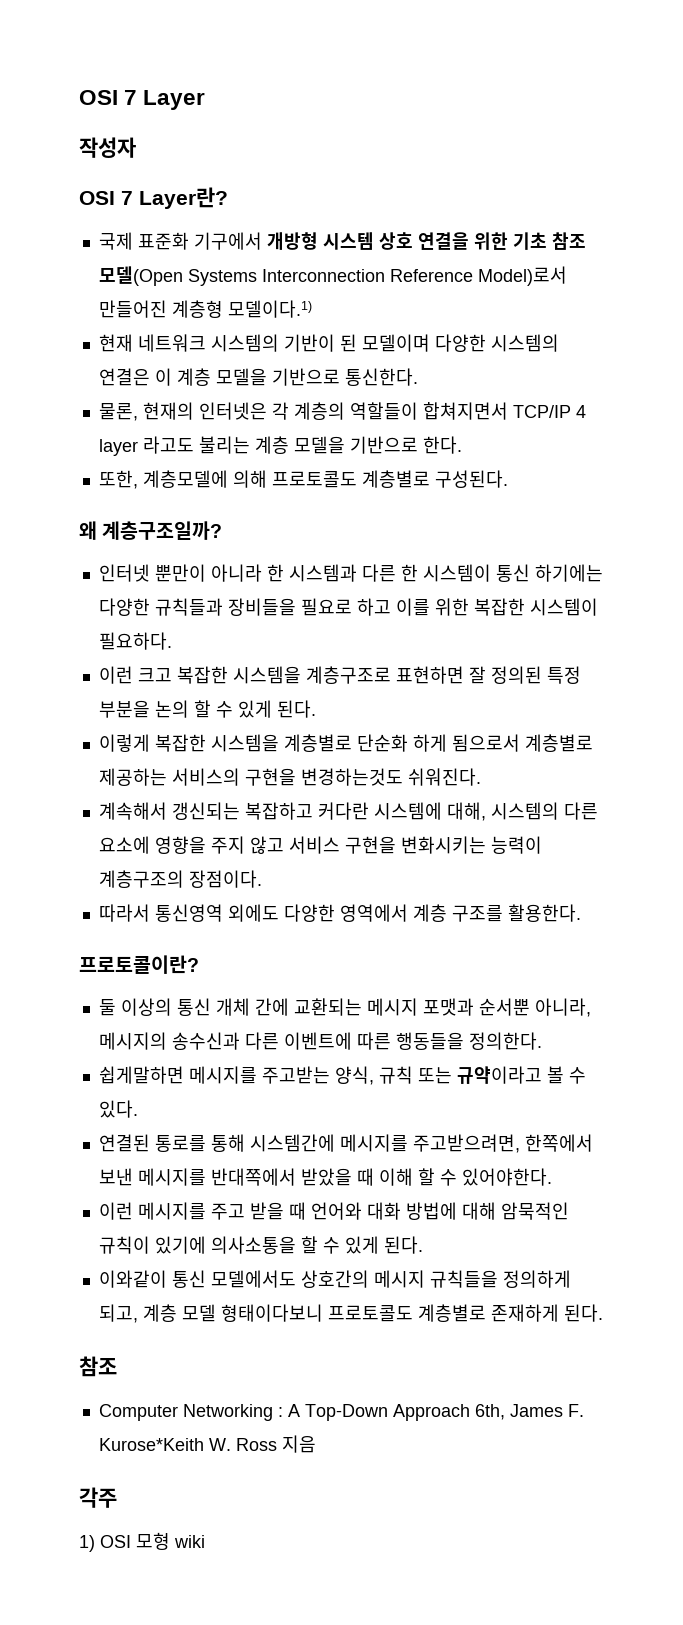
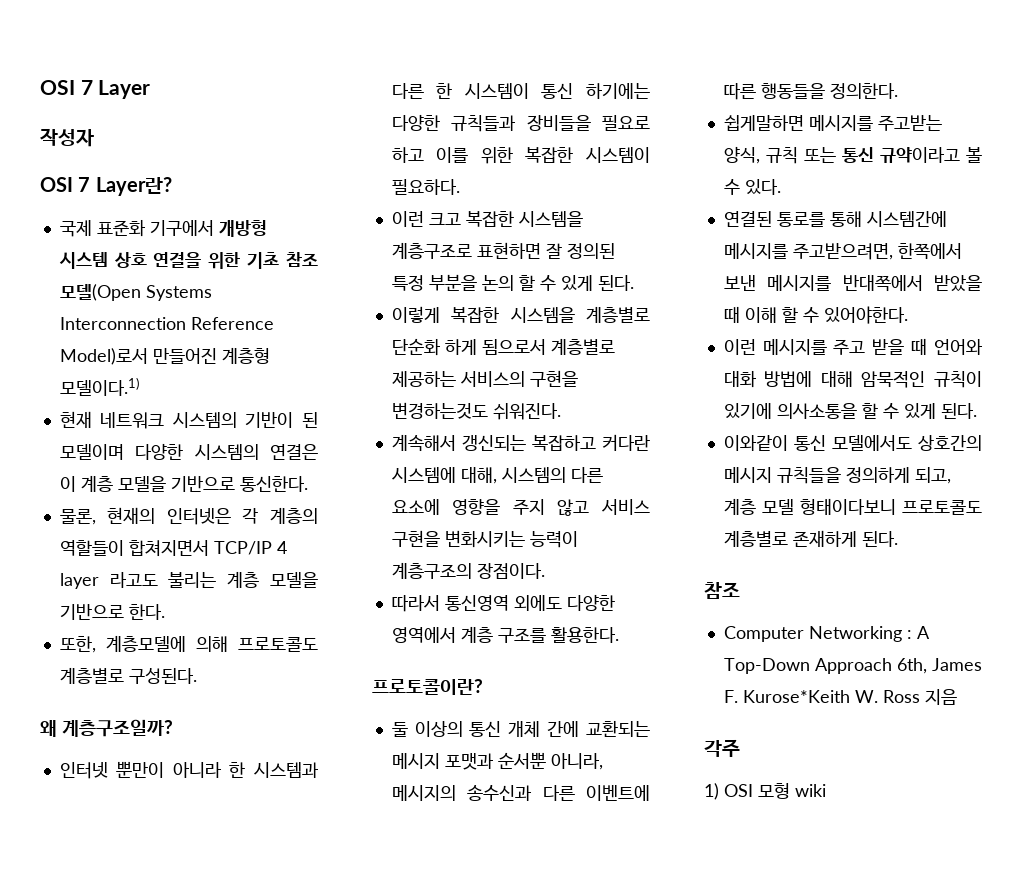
(452, 1075) none -> [841,147,874,163] 통신

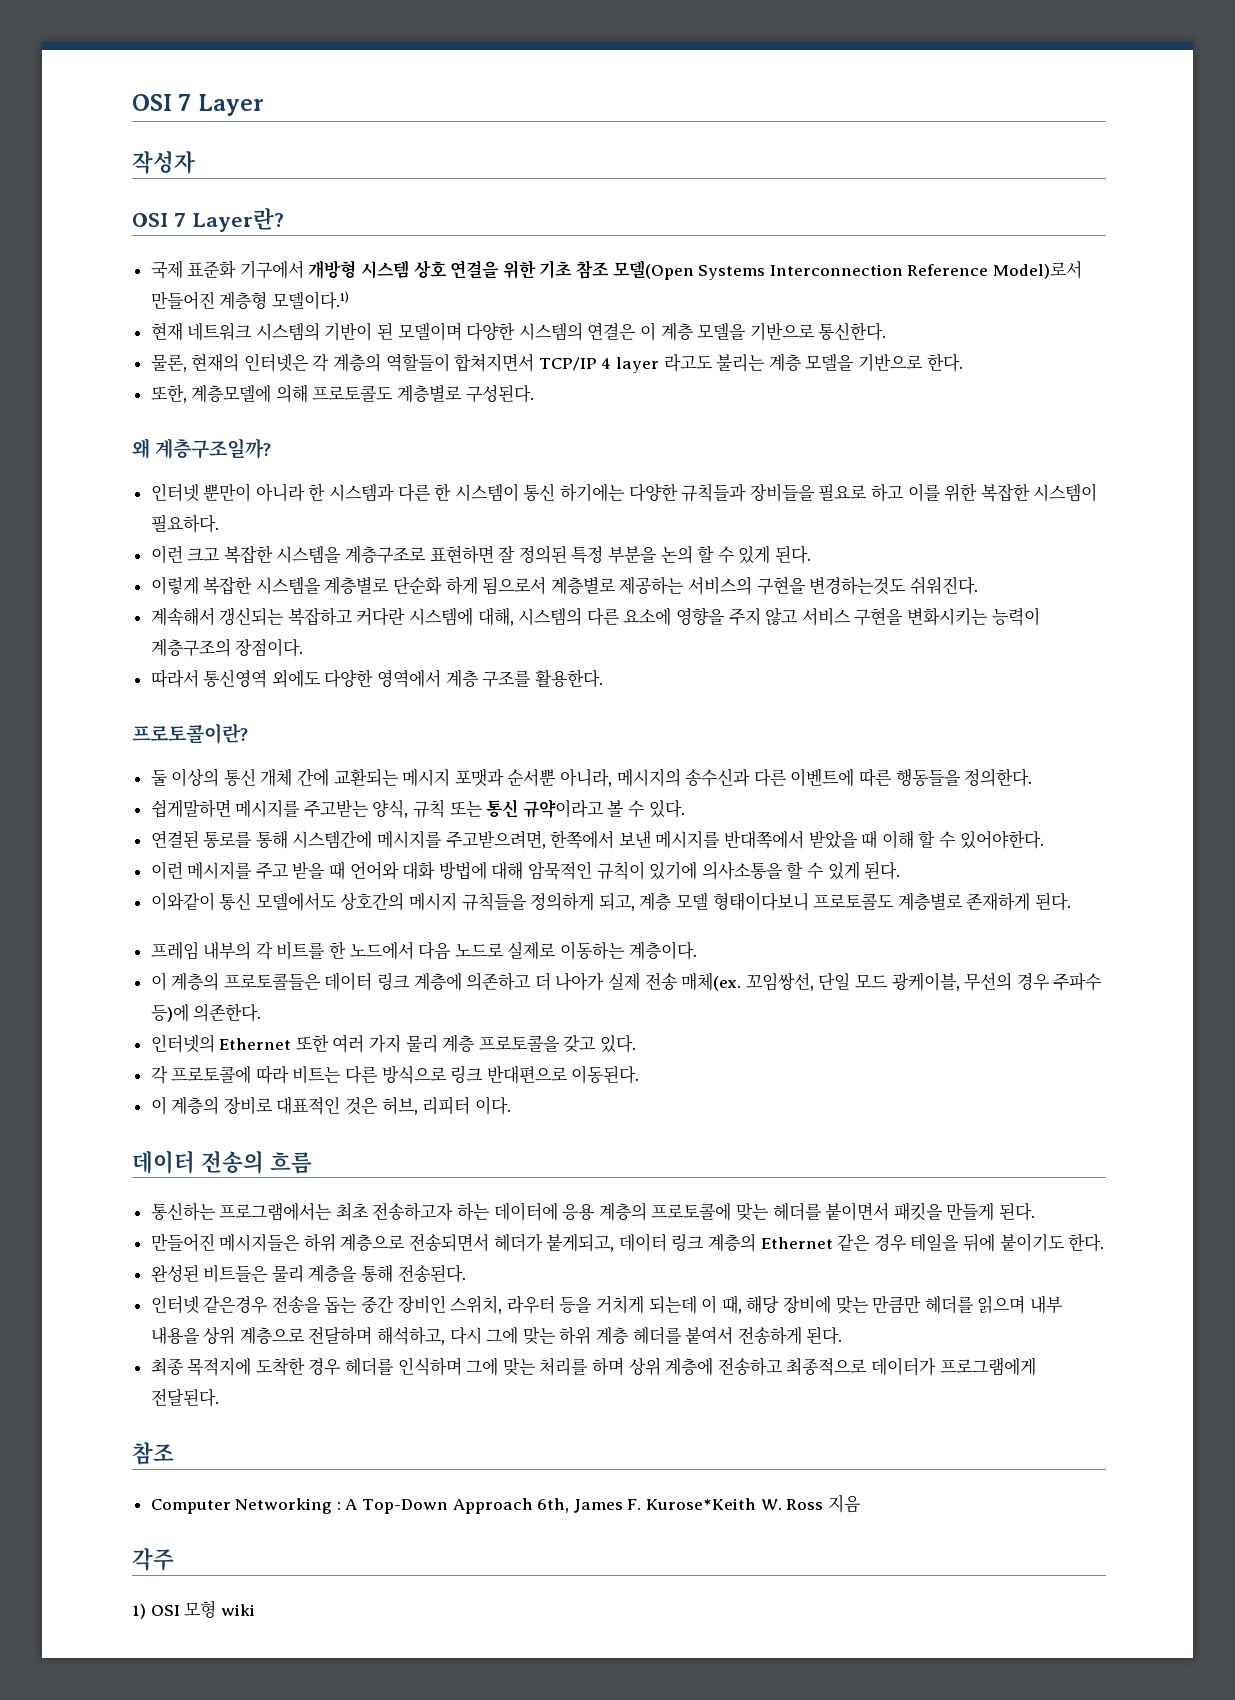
(898, 539) none -> [150,941,697,960] [150,972,1103,991] [150,1003,262,1022] [150,1034,637,1053] [150,1065,640,1084] [150,1096,511,1115] [132,1150,312,1174] [150,1202,1035,1221] [150,1233,1105,1252] [150,1264,466,1283] [150,1295,1063,1314] [150,1326,843,1345] [150,1357,1036,1376] [150,1388,219,1407] // 프레임 내부의 각 비트를 한 노드에서 다음 노드로 실제로 이동하는 계층이다. // 이 계층의 프로토콜들은 데이터 링크 계층에 의존하고 더 나아가 실제 전송 매체(ex. 꼬임쌍선, 단일 모드 광케이블, 무선의 경우 주파수 등)에 의존한다. // 인터넷의 Ethernet 또한 여러 가지 물리 계층 프로토콜을 갖고 있다. // 각 프로토콜에 따라 비트는 다른 방식으로 링크 반대편으로 이동된다. // 이 계층의 장비로 대표적인 것은 허브, 리피터 이다. // 데이터 전송의 흐름 // 통신하는 프로그램에서는 최초 전송하고자 하는 데이터에 응용 계층의 프로토콜에 맞는 헤더를 붙이면서 패킷을 만들게 된다. // 만들어진 메시지들은 하위 계층으로 전송되면서 헤더가 붙게되고, 데이터 링크 계층의 Ethernet 같은 경우 테일을 뒤에 붙이기도 한다. // 완성된 비트들은 물리 계층을 통해 전송된다. // 인터넷 같은경우 전송을 돕는 중간 장비인 스위치, 라우터 등을 거치게 되는데 이 때, 해당 장비에 맞는 만큼만 헤더를 읽으며 내부 내용을 상위 계층으로 전달하며 해석하고, 다시 그에 맞는 하위 계층 헤더를 붙여서 전송하게 된다. // 최종 목적지에 도착한 경우 헤더를 인식하며 그에 맞는 처리를 하며 상위 계층에 전송하고 최종적으로 데이터가 프로그램에게 전달된다.

